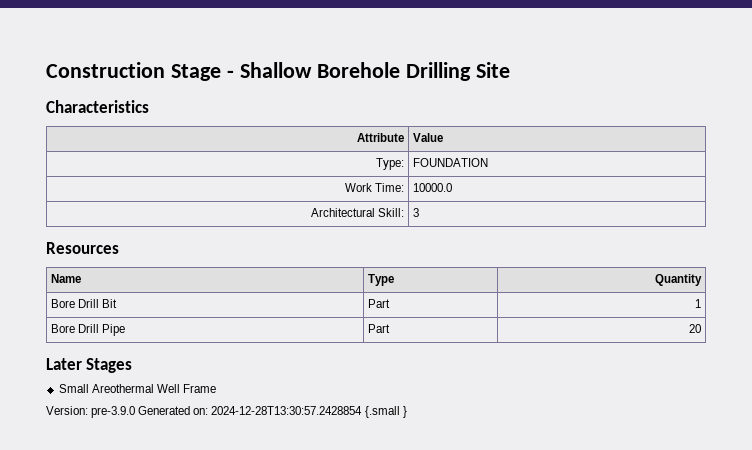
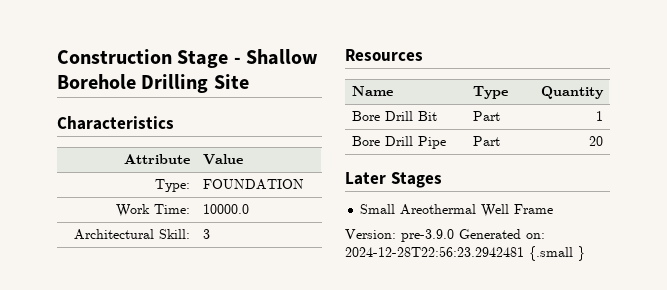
[211,406,363,415] 2024-12-28T13:30:57.2428854 -> [345,246,524,257] 2024-12-28T22:56:23.2942481

